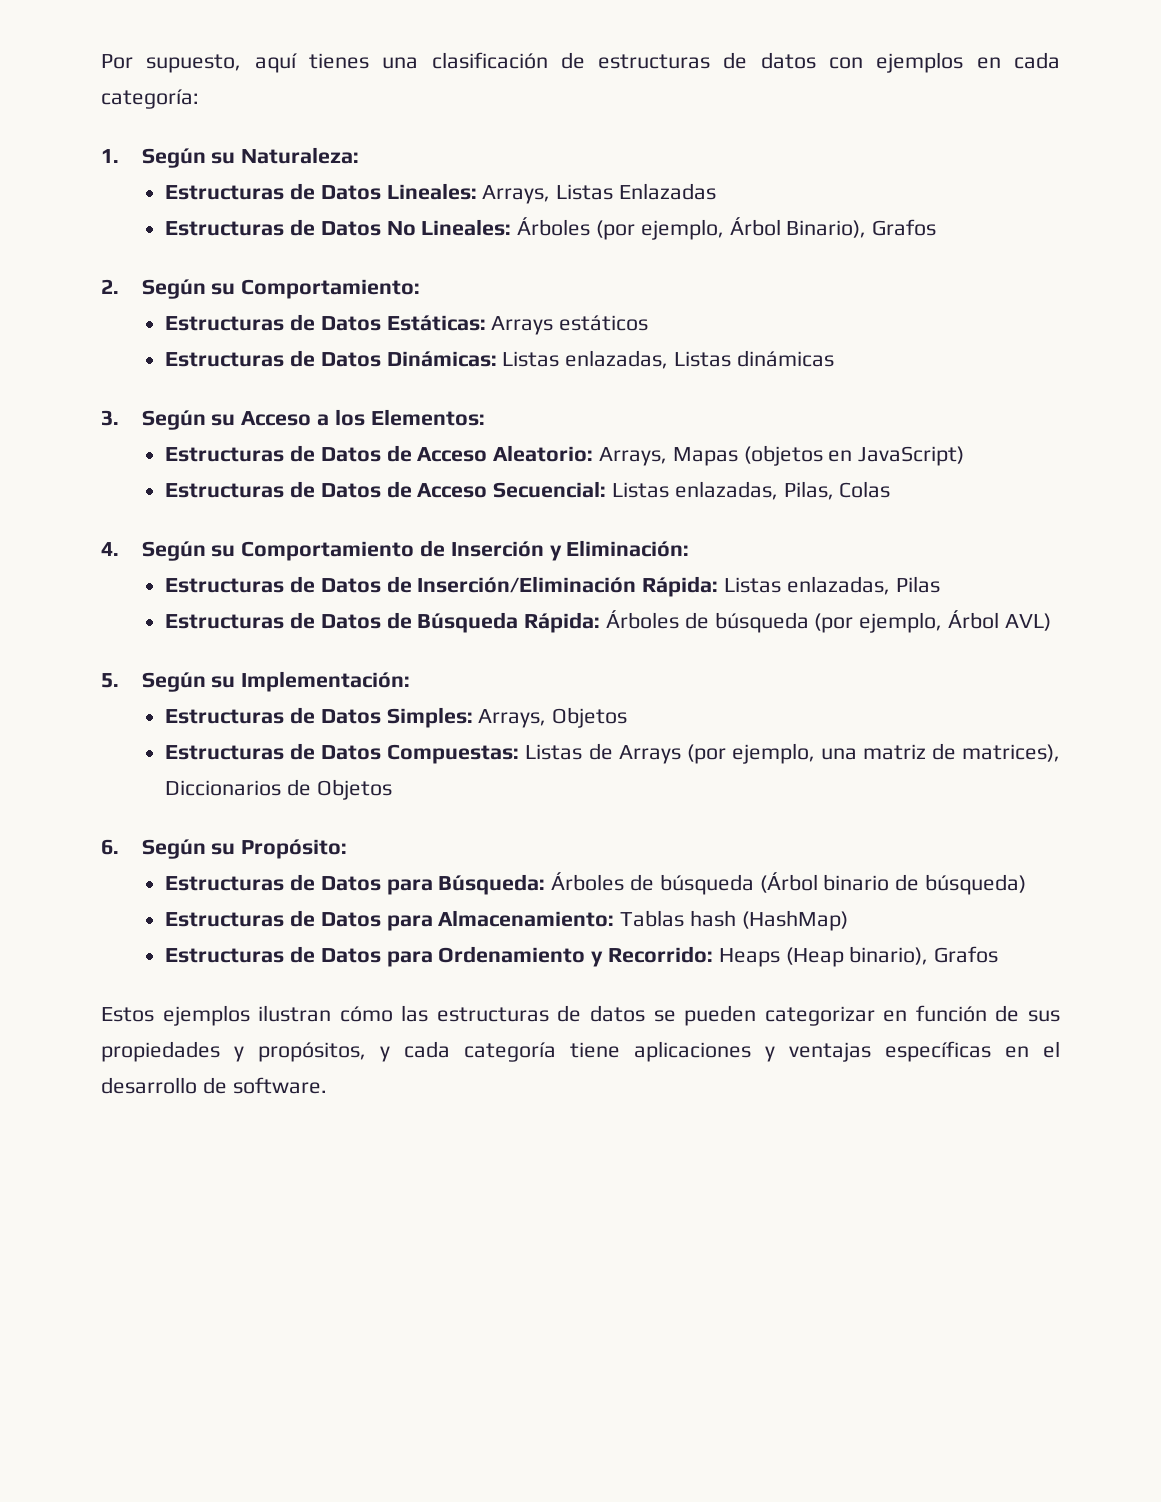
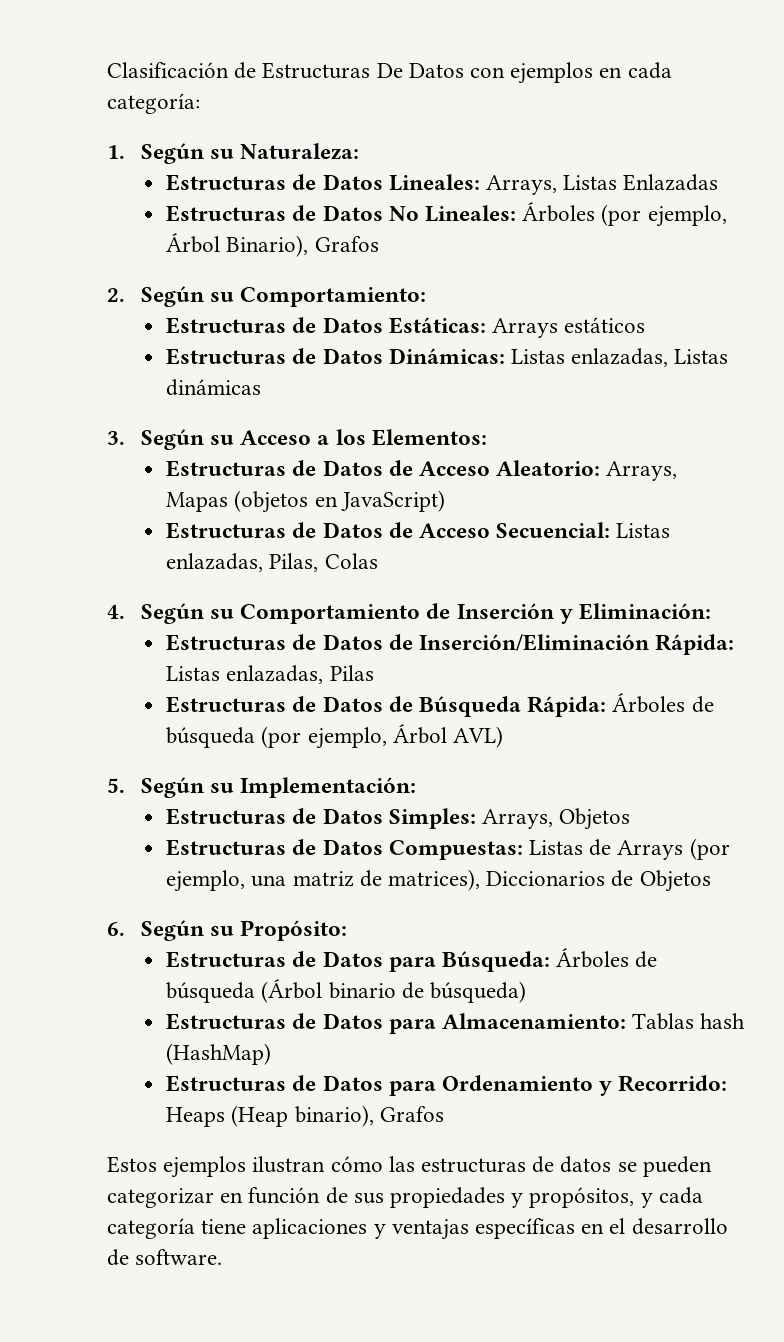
[101,52,816,73] Por supuesto, aquí tienes una clasificación de estructuras de datos -> [107,62,464,79] Clasificación de Estructuras De Datos

